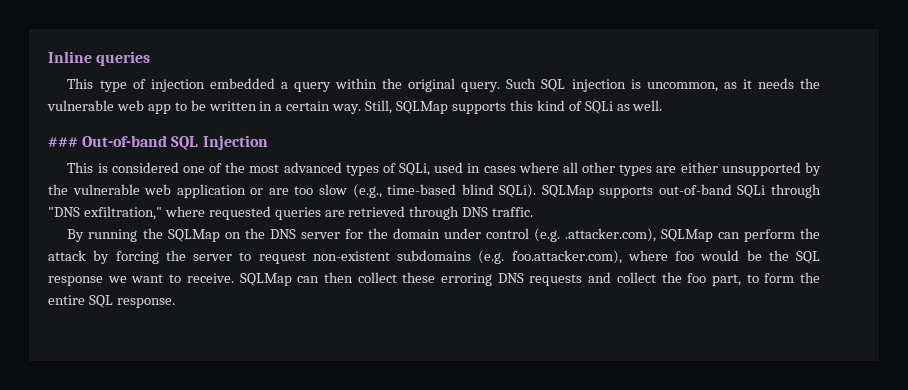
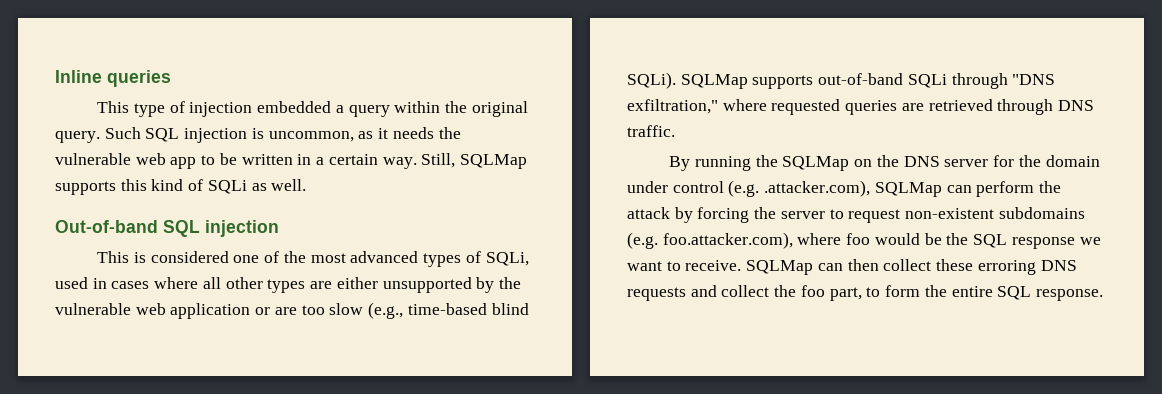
[48,137,78,147] ### -> (307, 185) none
[202,135,268,150] Injection -> [205,220,279,237] injection

